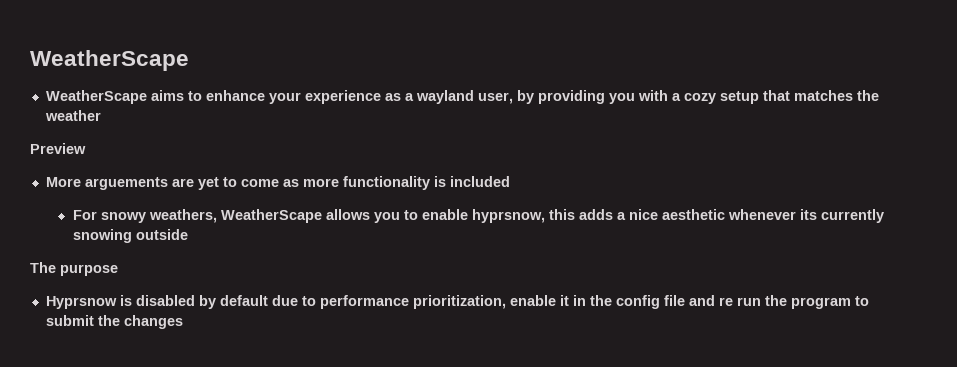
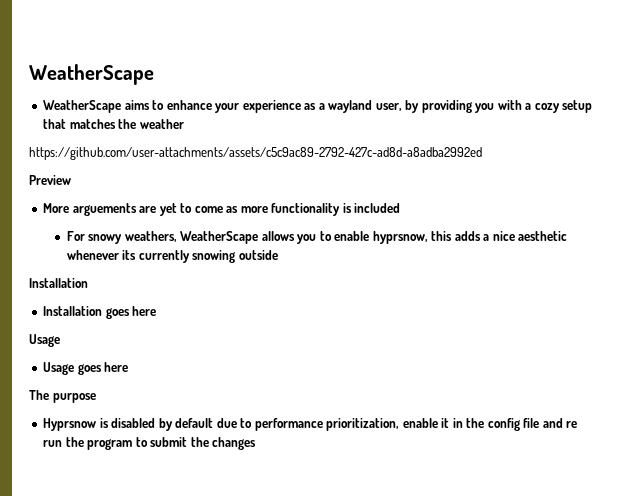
(101, 115) none -> [29,147,482,160] // https://github.com/user-attachments/assets/c5c9ac89-2792-427c-ad8d-a8adba2992ed
(188, 234) none -> [29,278,88,288] [43,306,157,319] [29,334,60,347] [43,362,129,375] // Installation // Installation goes here // Usage // Usage goes here

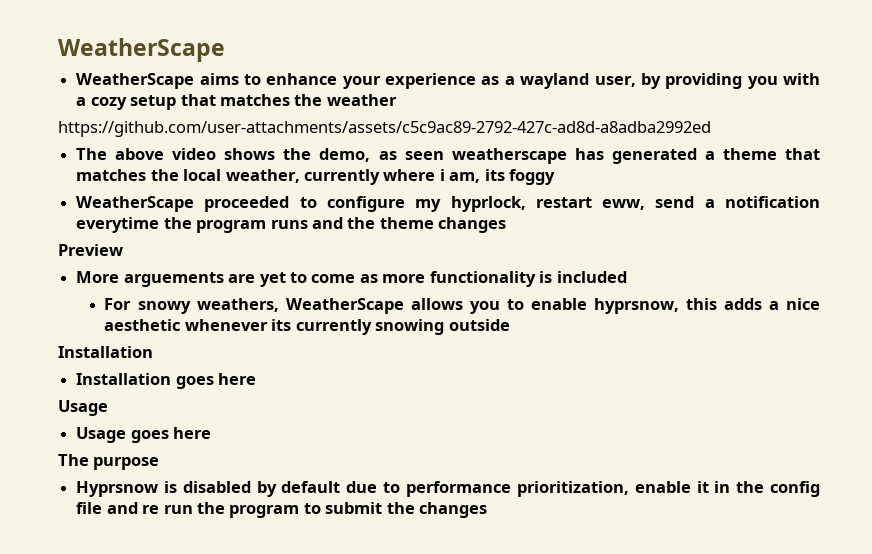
(482, 153) none -> [76,148,820,164] [76,169,556,185] [76,196,820,212] [76,217,507,233] // The above video shows the demo, as seen weatherscape has generated a theme that matches the local weather, currently where i am, its foggy // WeatherScape proceeded to configure my hyprlock, restart eww, send a notification everytime the program runs and the theme changes

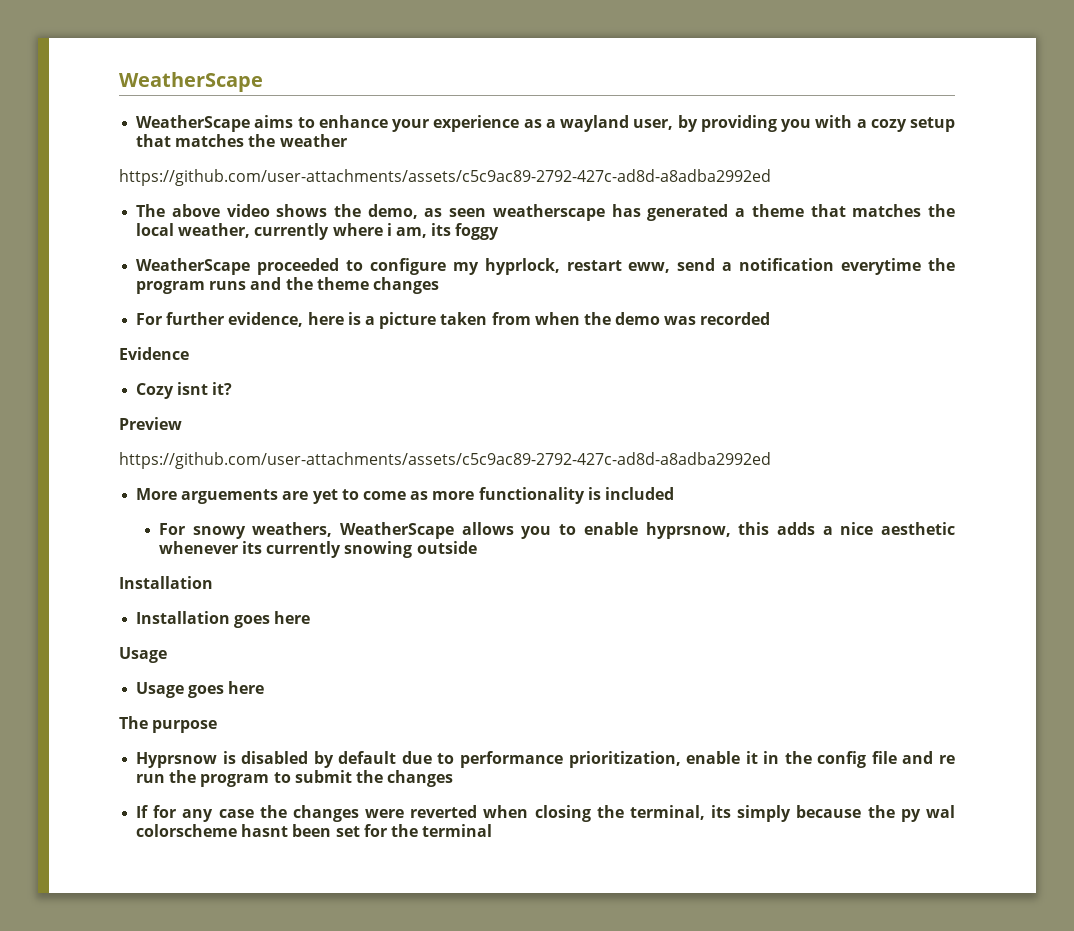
(507, 225) none -> [136,312,771,329] [119,347,189,360] [136,382,233,399] // For further evidence, here is a picture taken from when the demo was recorded // Evidence // Cozy isnt it?
(123, 250) none -> [119,452,771,469] // https://github.com/user-attachments/assets/c5c9ac89-2792-427c-ad8d-a8adba2992ed
(488, 510) none -> [136,805,955,822] [136,824,493,837] // If for any case the changes were reverted when closing the terminal, its simply because the py wal colorscheme hasnt been set for the terminal

